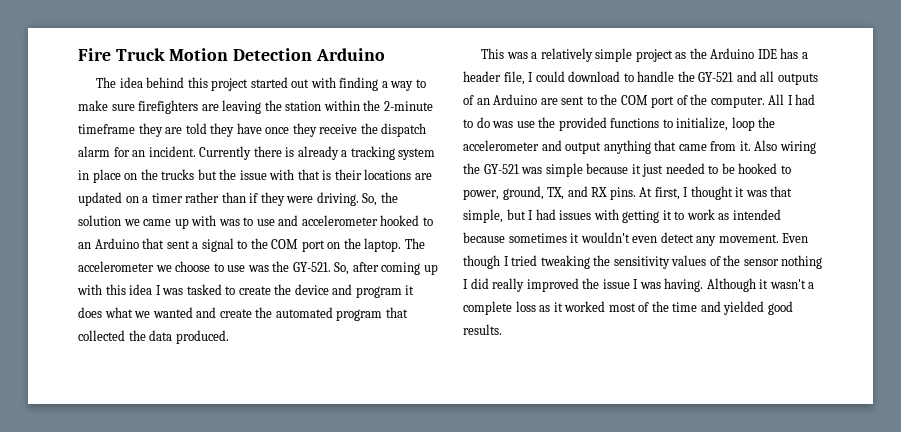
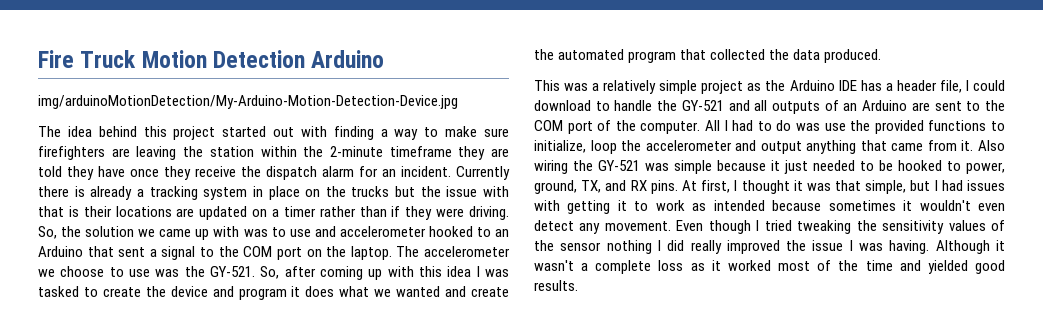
(385, 54) none -> [38,95,458,109] // img/arduinoMotionDetection/My-Arduino-Motion-Detection-Device.jpg

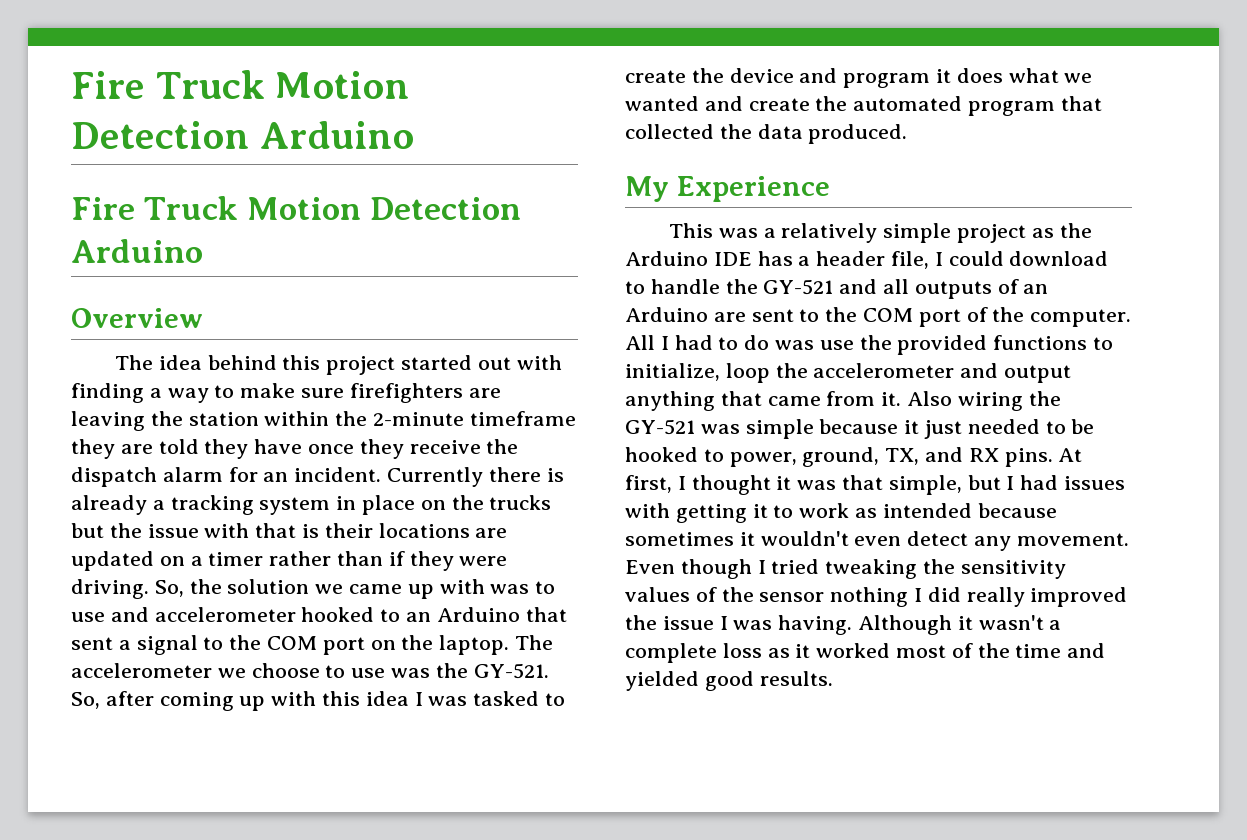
[38,50,385,68] [38,95,458,109] Fire Truck Motion Detection Arduino // img/arduinoMotionDetection/My-Arduino-Motion-Detection-Device.jpg -> [71,70,410,99] [71,121,414,149] [71,196,522,220] [71,239,203,263] [71,308,203,328] Fire Truck Motion Detection Arduino // Fire Truck Motion Detection Arduino // Overview
(882, 56) none -> [625,176,830,202] // My Experience

